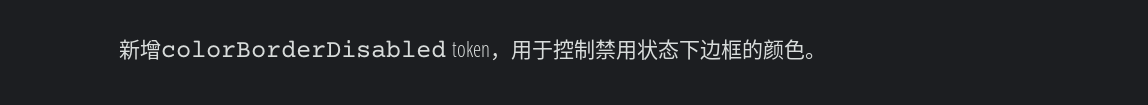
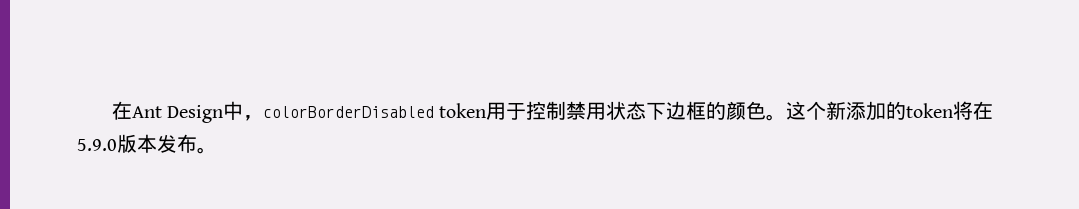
[119,39,162,60] 新增 -> [111,101,264,123] 在Ant Design中，
[489,53,511,61] ， -> (487, 110) none
(826, 56) none -> [786,101,994,121] [77,134,217,154] 这个新添加的token将在5.9.0版本发布。

